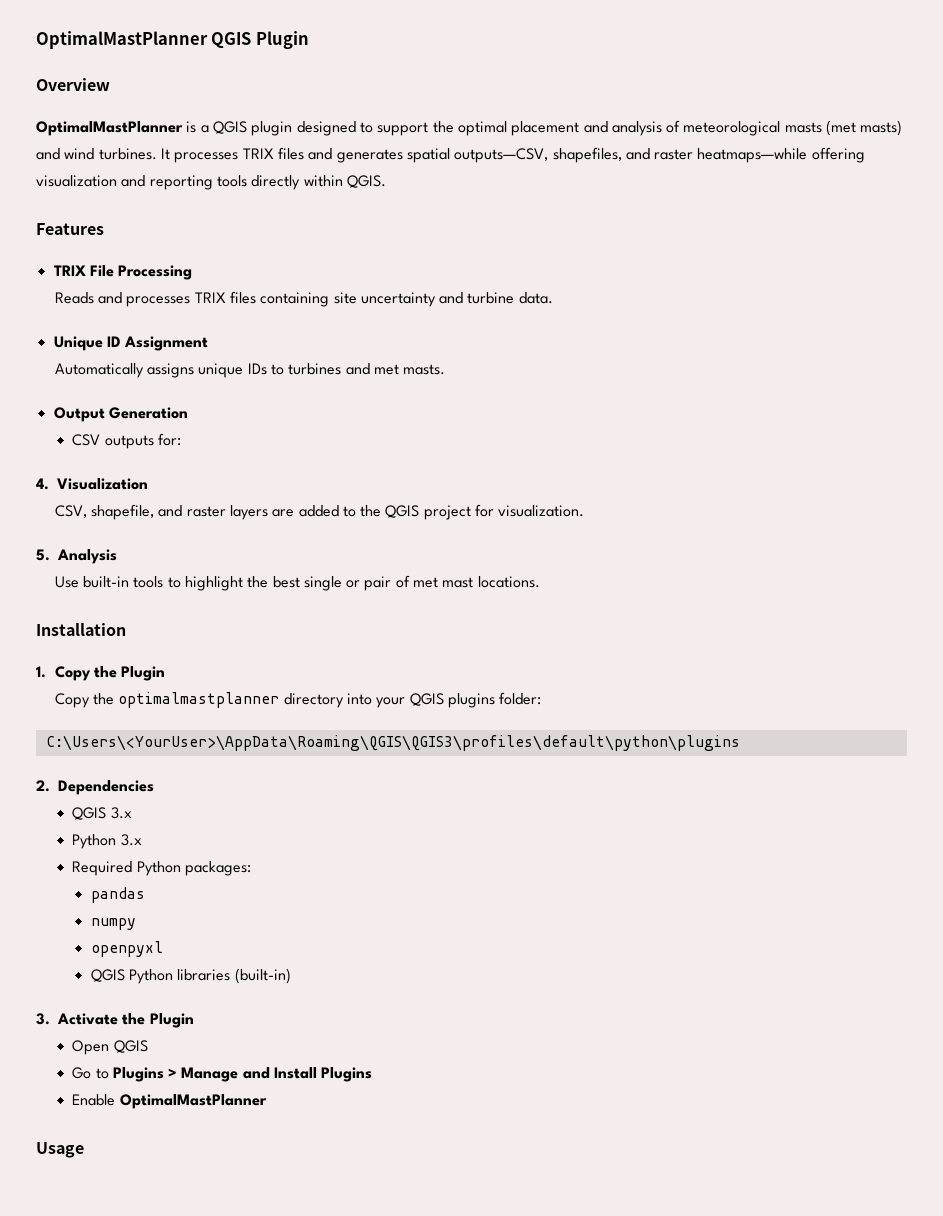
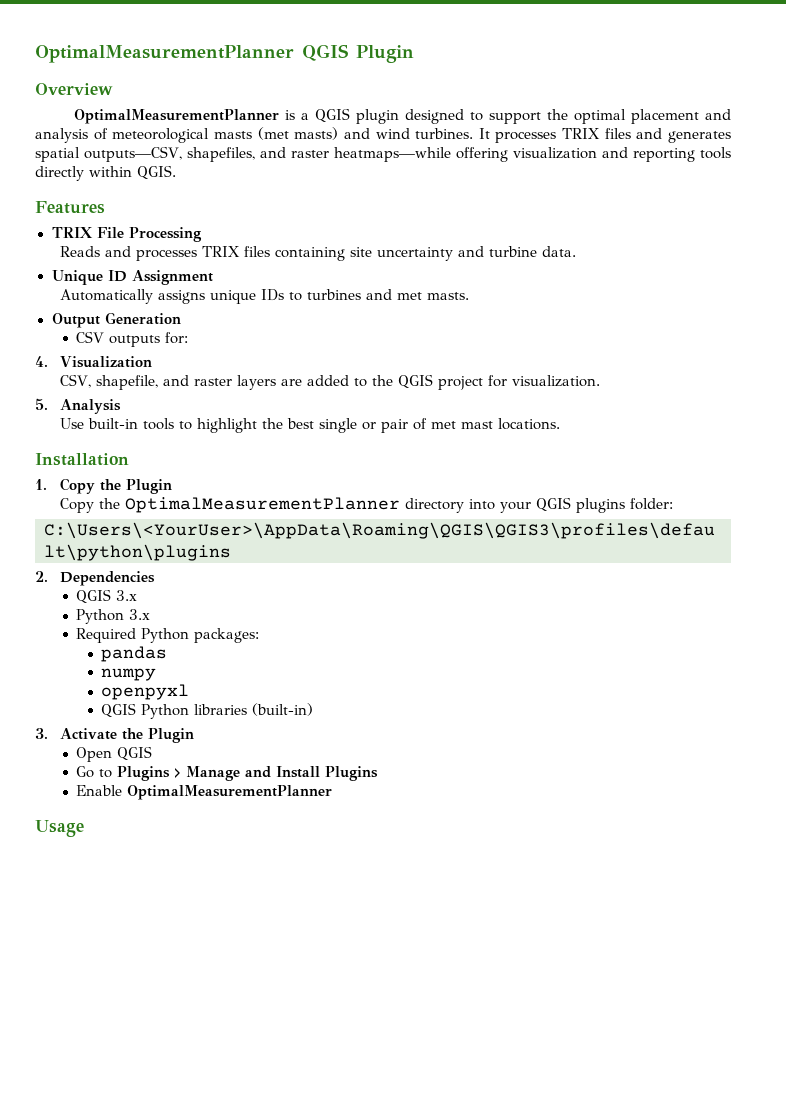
[36,31,208,49] OptimalMastPlanner -> [35,45,294,63] OptimalMeasurementPlanner
[36,121,183,136] OptimalMastPlanner -> [73,109,279,124] OptimalMeasurementPlanner
[118,692,280,708] optimalmastplanner -> [124,497,400,513] OptimalMeasurementPlanner
[119,1094,267,1109] OptimalMastPlanner -> [127,785,333,800] OptimalMeasurementPlanner

